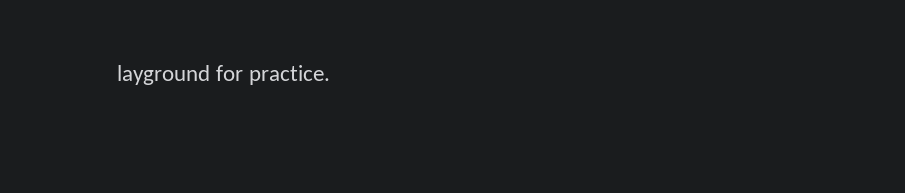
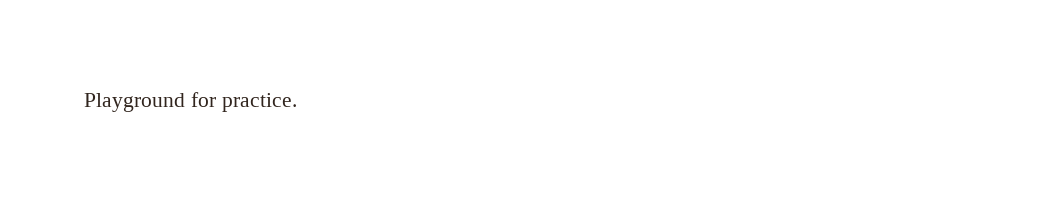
[117,65,210,85] layground -> [84,93,185,112] Playground

